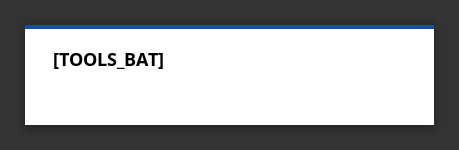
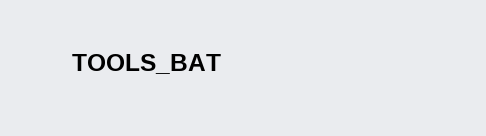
[53,53,164,69] [TOOLS_BAT] -> [72,54,221,74] TOOLS_BAT

